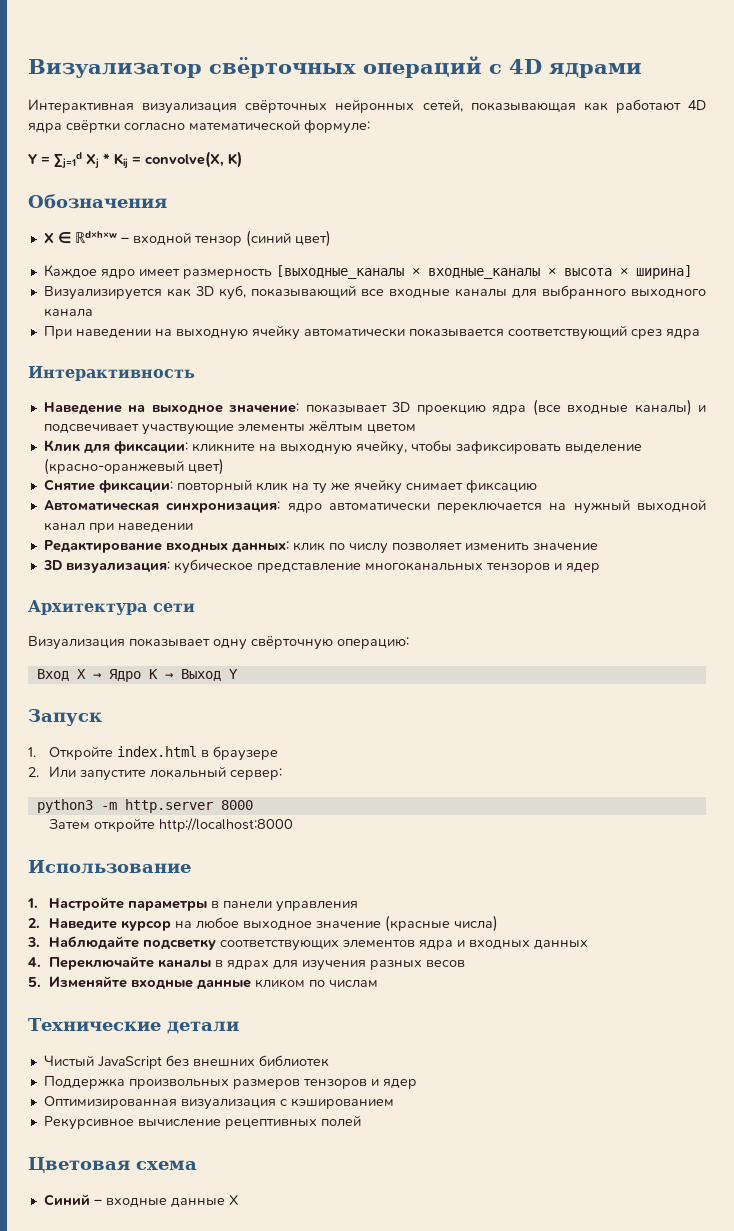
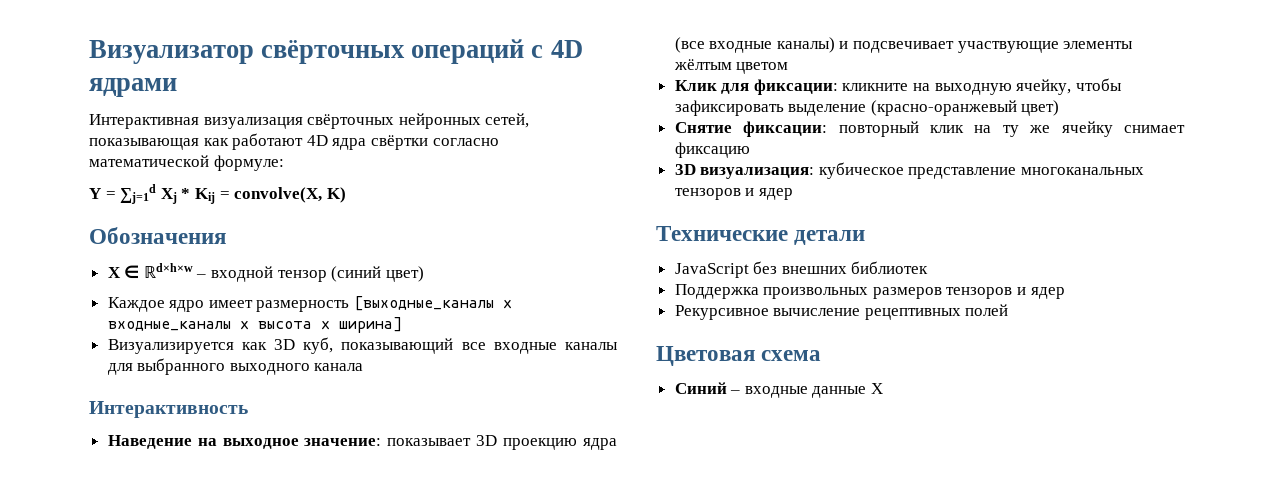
[43,325,700,340] // При наведении на выходную ячейку автоматически показывается соответствующий срез ядра -> (364, 367) none
[43,499,706,514] [43,522,193,533] [43,540,598,554] // Автоматическая синхронизация: ядро автоматически переключается на нужный выходной канал при наведении // Редактирование входных данных: клик по числу позволяет изменить значение -> (750, 150) none
[28,600,195,615] [28,636,409,650] [36,669,238,682] [28,709,102,726] [28,746,278,761] [28,766,282,781] [36,799,253,813] [48,818,293,832] [28,860,191,874] [27,897,358,912] [28,915,498,932] [27,936,588,951] [28,956,465,971] [28,976,378,990] // Архитектура сети // Визуализация показывает одну свёрточную операцию: // Вход X → Ядро K → Выход Y // Запуск // 1. Откройте index.html в браузере // 2. Или запустите локальный сервер: // python3 -m http.server 8000 // Затем откройте http://localhost:8000 // Использование // 1. Настройте параметры в панели управления // 2. Наведите курсор на любое выходное значение (красные числа) // 3. Наблюдайте подсветку соответствующих элементов ядра и входных данных // 4. Переключайте каналы в ядрах для изучения разных весов // 5. Изменяйте входные данные кликом по числам -> (793, 194) none
[43,1055,94,1066] Чистый -> (866, 237) none
[43,1096,394,1110] // Оптимизированная визуализация с кэшированием -> (1065, 293) none

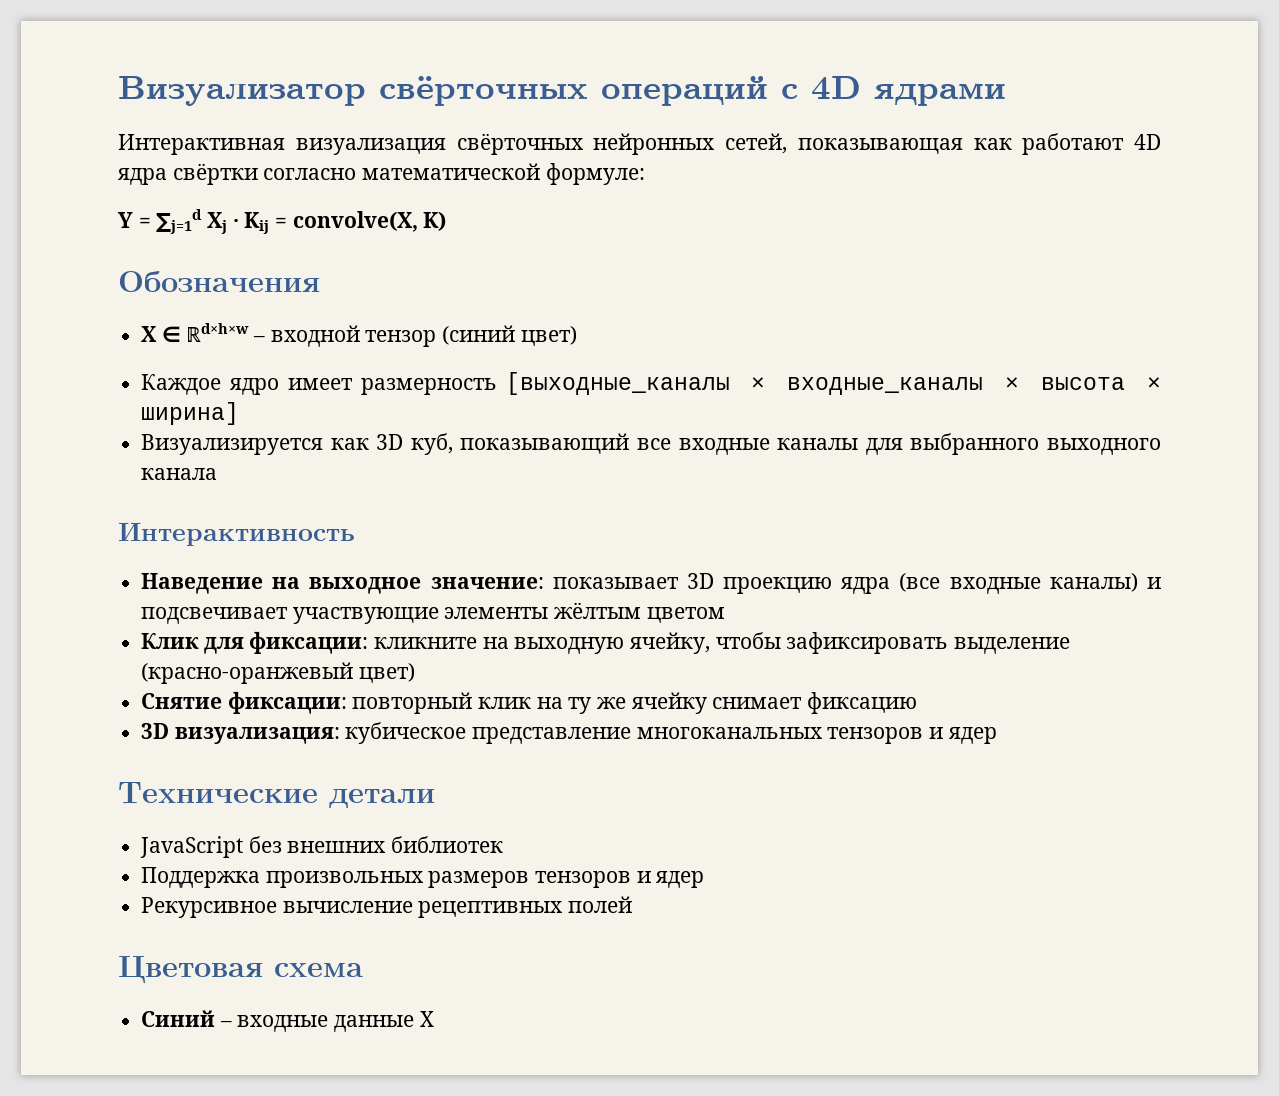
[181,188,191,199] * -> [232,219,239,228] ·

